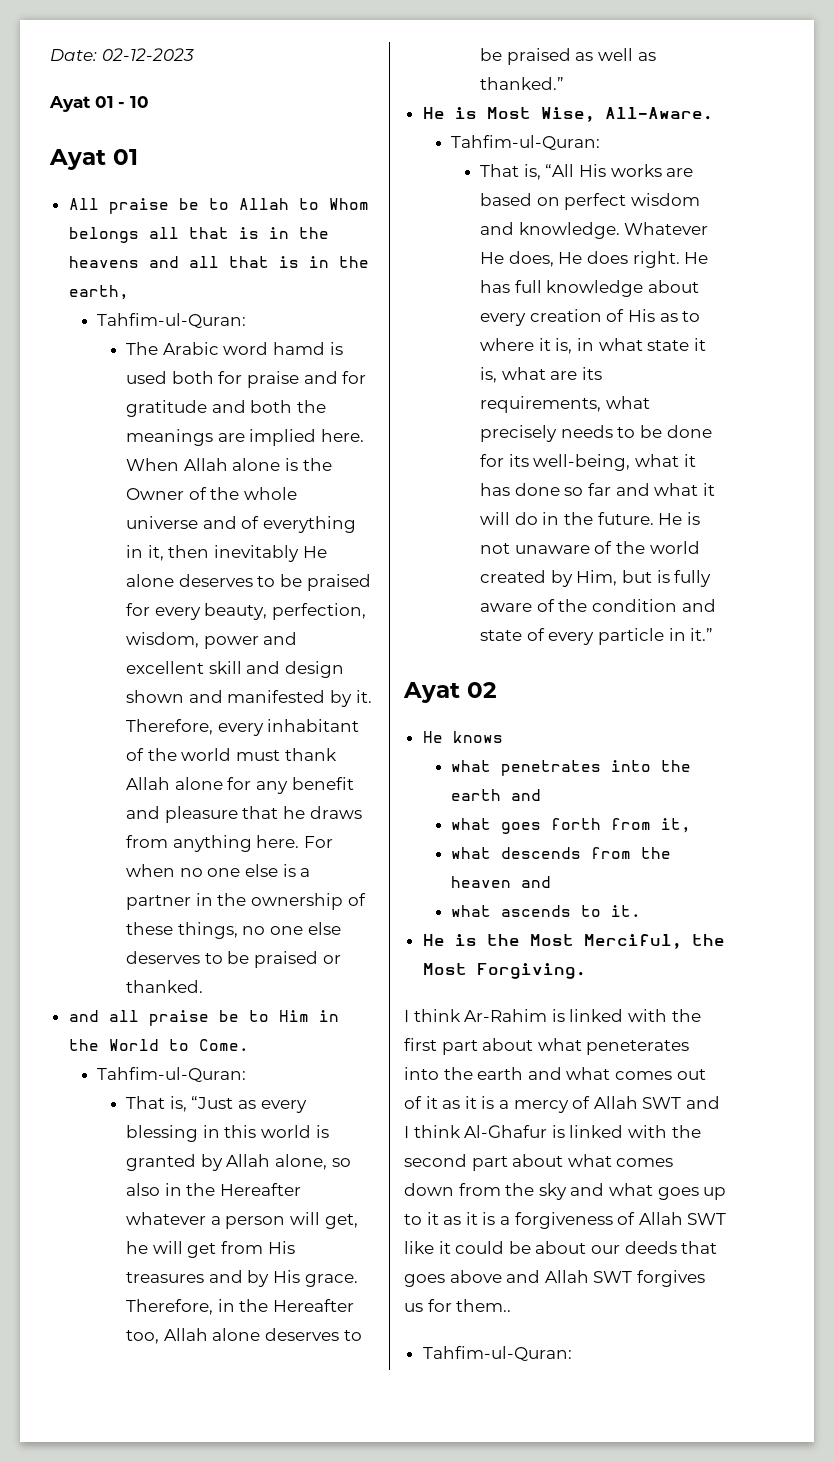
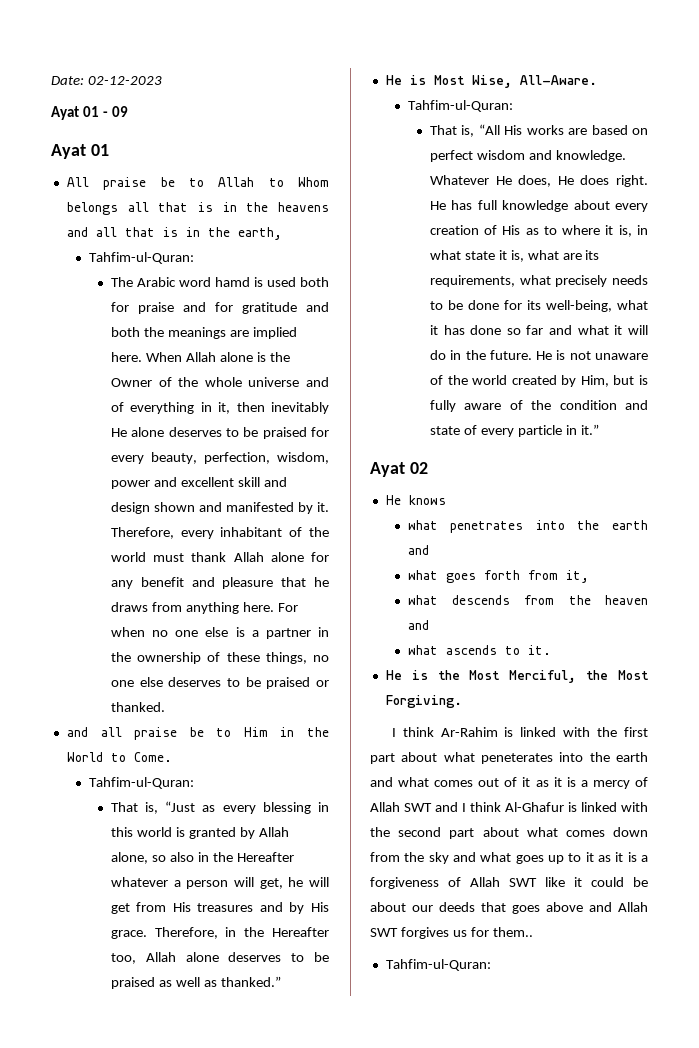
[129,96,149,108] 10 -> [111,106,128,117] 09

